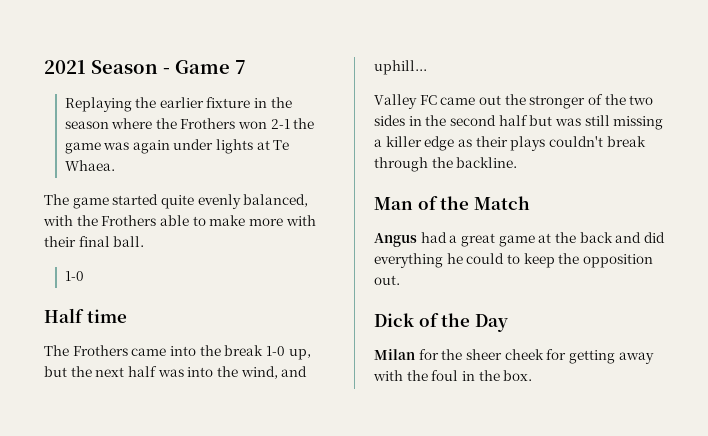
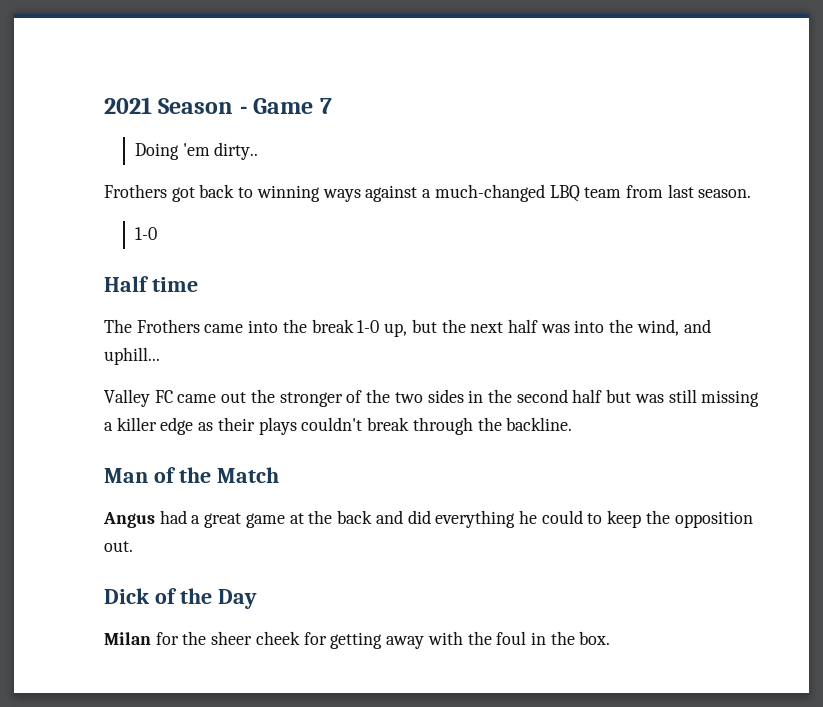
[64,97,292,112] [64,118,315,129] [64,139,290,154] [64,160,115,171] [44,194,309,209] [43,215,316,226] [44,236,145,247] Replaying the earlier fixture in the season where the Frothers won 2-1 the game was again under lights at Te Whaea. // The game started quite evenly balanced, with the Frothers able to make more with their final ball. -> [134,142,259,160] [104,184,752,202] Doing 'em dirty.. // Frothers got back to winning ways against a much-changed LBQ team from last season.

